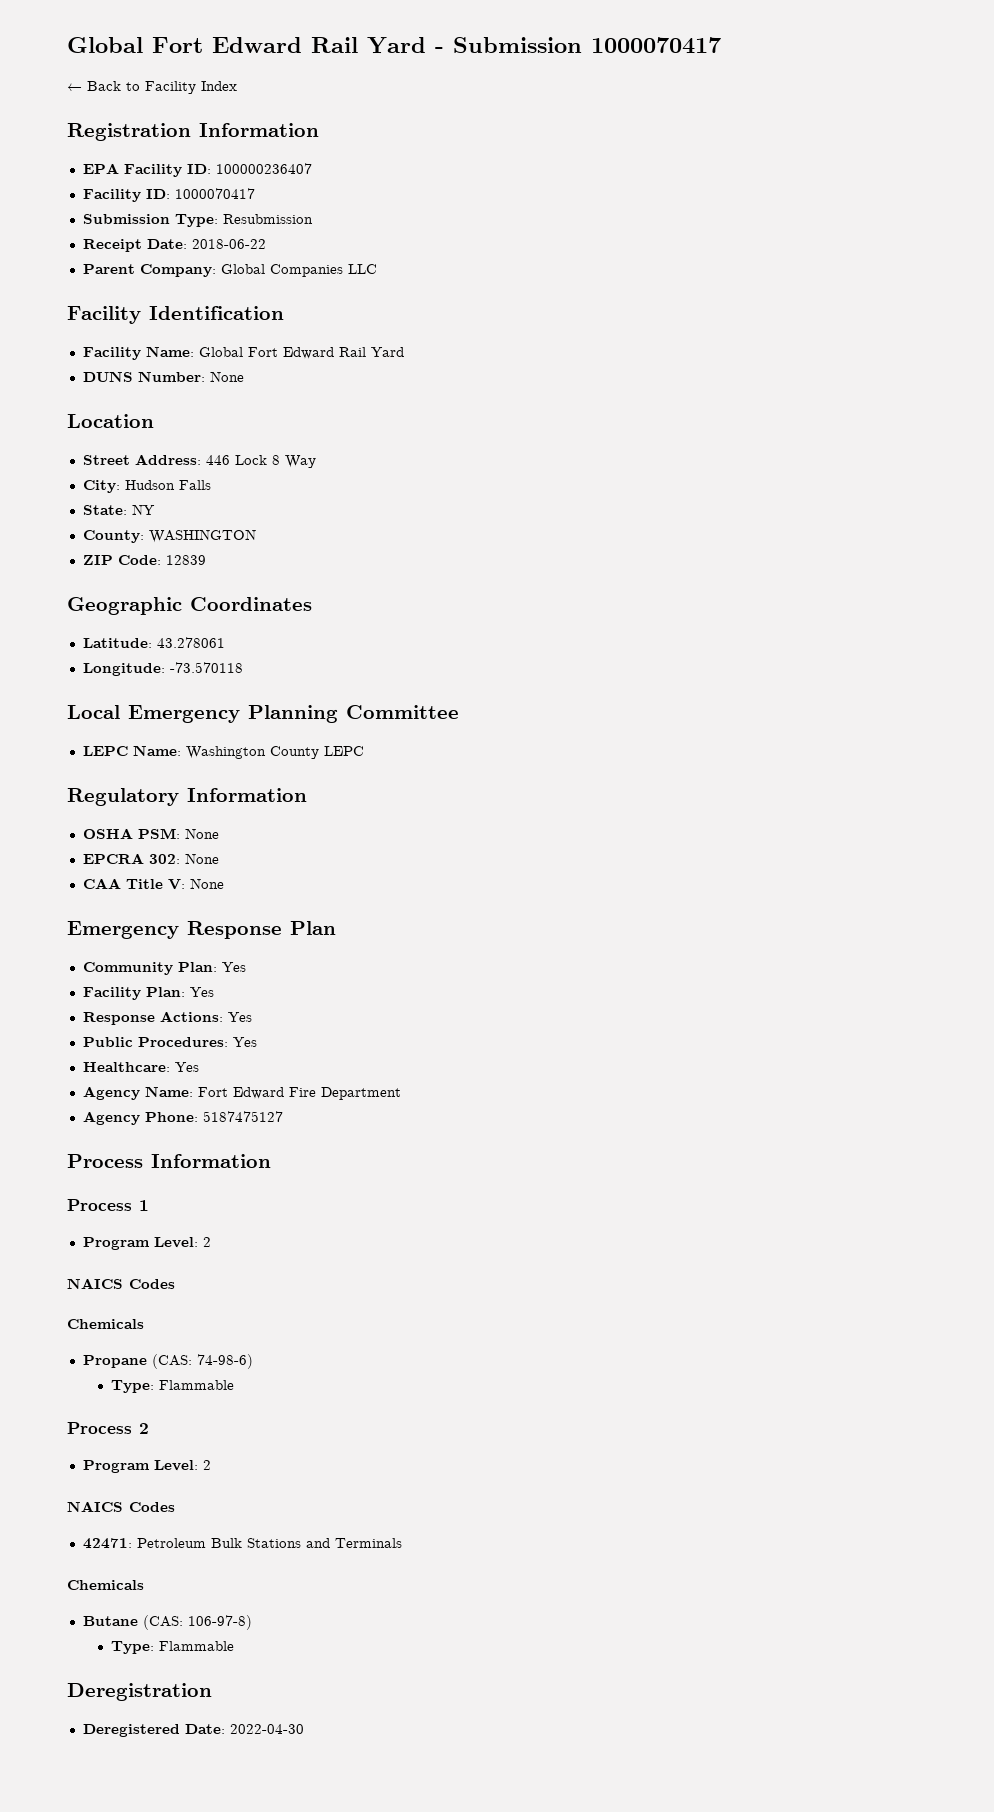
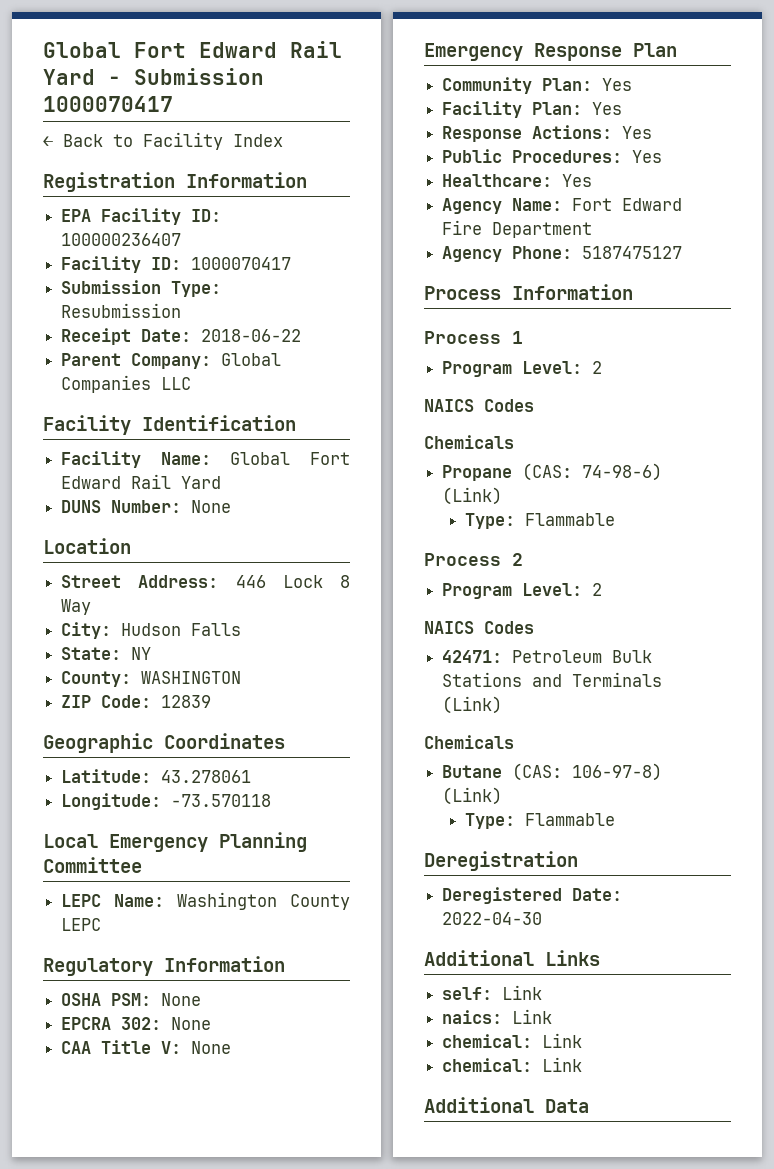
(253, 1361) none -> [442,487,503,505] (Link)
(402, 1543) none -> [442,696,503,714] (Link)
(252, 1622) none -> [442,787,503,805] (Link)
(304, 1729) none -> [424,950,600,966] [442,985,543,1000] [442,1009,553,1024] [442,1033,583,1048] [442,1057,583,1072] [424,1097,589,1113] // Additional Links // self: Link // naics: Link // chemical: Link // chemical: Link // Additional Data

